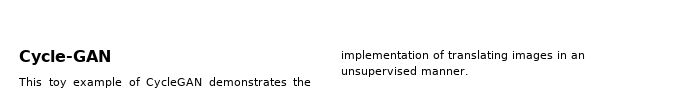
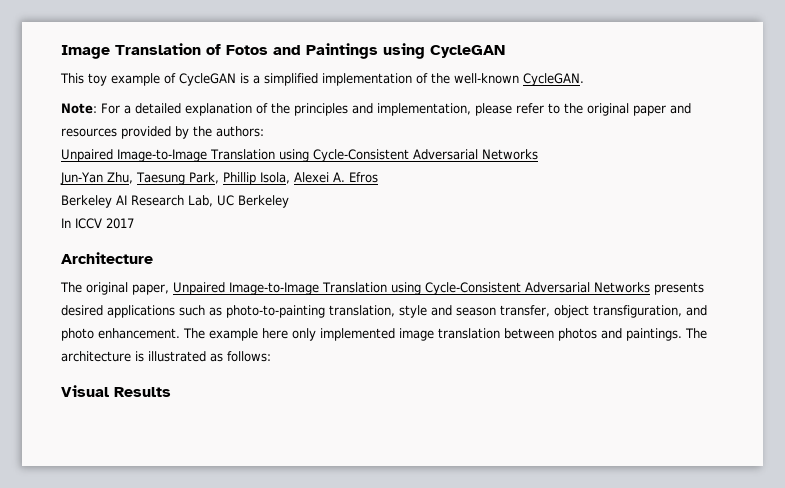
[19,50,111,65] Cycle-GAN -> [61,43,505,59] Image Translation of Fotos and Paintings using CycleGAN
[208,77,311,86] [341,50,585,61] [341,66,469,77] demonstrates the implementation of translating images in an unsupervised manner. -> [240,73,584,86] [61,103,691,116] [61,126,264,139] [61,149,538,162] [60,172,378,185] [61,195,289,208] [61,218,134,229] [61,252,153,264] [60,282,704,295] [61,305,707,318] [61,328,707,341] [61,351,271,362] [61,385,171,397] is a simplified implementation of the well-known CycleGAN. // Note: For a detailed explanation of the principles and implementation, please refer to the original paper and resources provided by the authors: // Unpaired Image-to-Image Translation using Cycle-Consistent Adversarial Networks // Jun-Yan Zhu, Taesung Park, Phillip Isola, Alexei A. Efros // Berkeley AI Research Lab, UC Berkeley // In ICCV 2017 // Architecture // The original paper, Unpaired Image-to-Image Translation using Cycle-Consistent Adversarial Networks presents desired applications such as photo-to-painting translation, style and season transfer, object transfiguration, and photo enhancement. The example here only implemented image translation between photos and paintings. The architecture is illustrated as follows: // Visual Results

